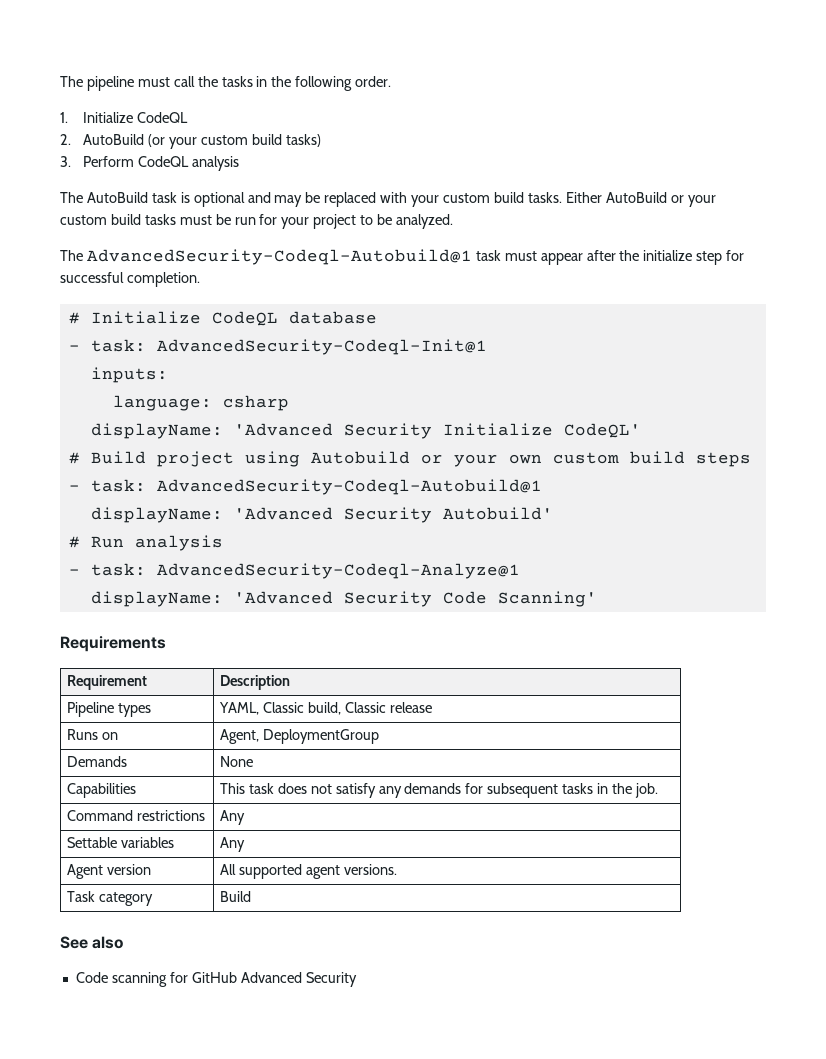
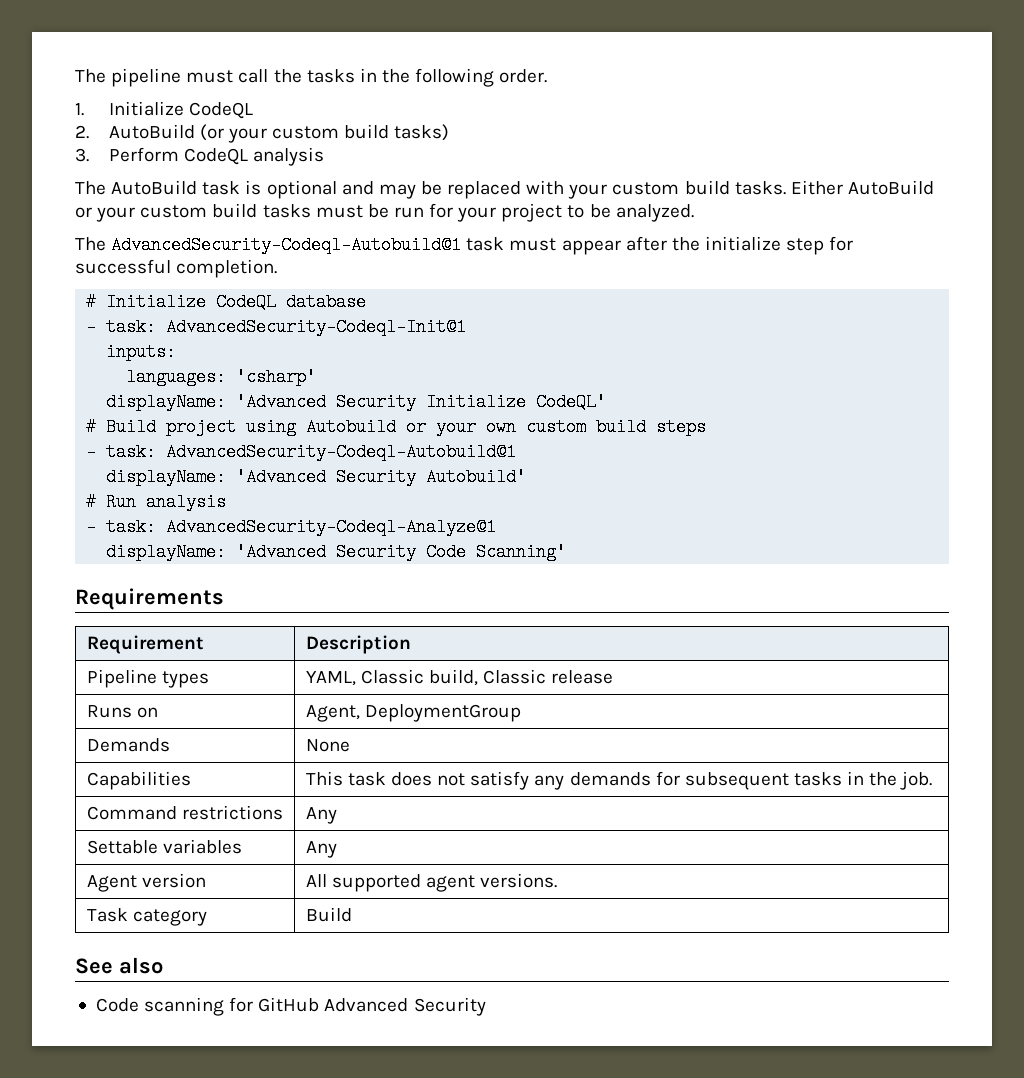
[112,395,289,411] language: csharp -> [126,368,317,386] languages: 'csharp'

